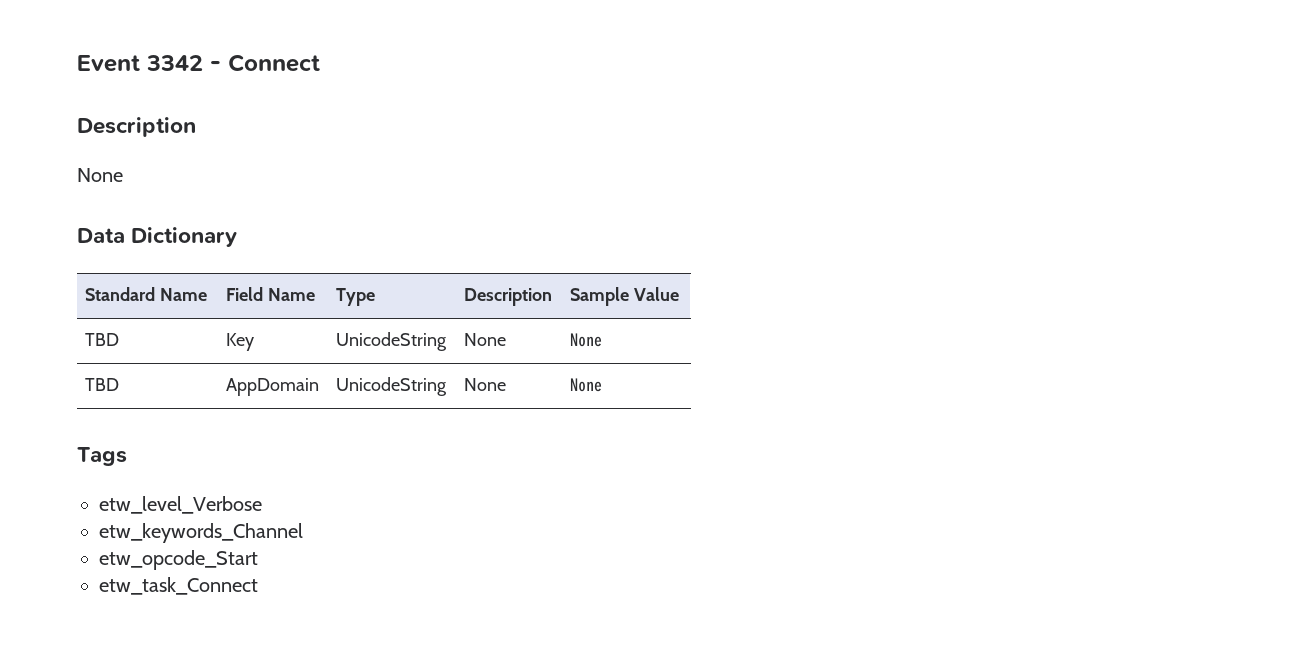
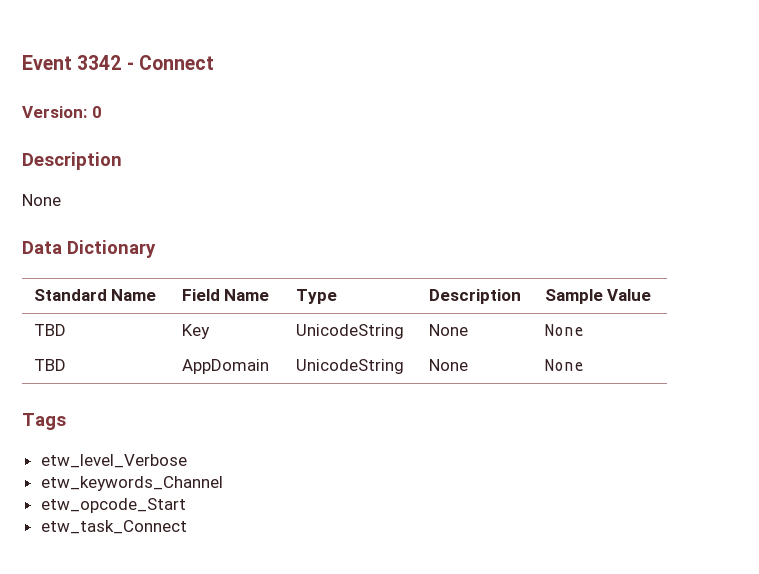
(320, 63) none -> [22,106,102,118] // Version: 0

